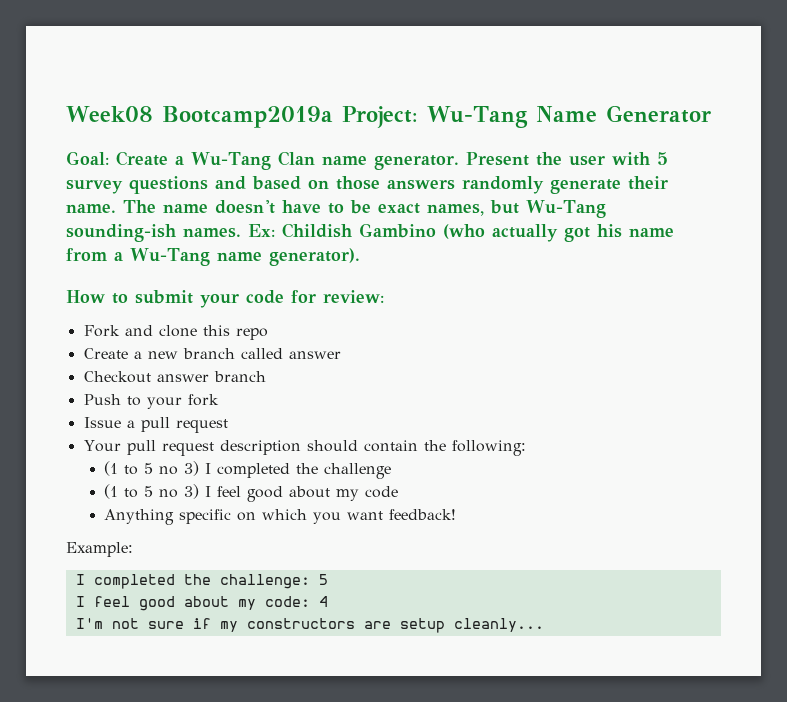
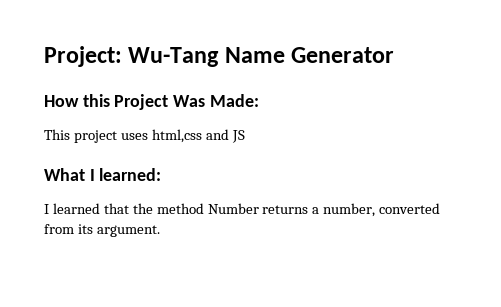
[66,106,333,128] Week08 Bootcamp2019a -> (44, 56) none
[66,151,668,170] [66,176,668,194] [66,200,606,218] [66,223,674,242] [66,248,360,266] [66,290,384,308] [83,325,268,340] [83,348,341,359] [83,371,266,383] [83,394,219,409] [83,417,228,433] [83,440,526,456] [103,461,391,479] [103,484,398,502] [103,509,456,525] [66,542,133,557] [75,574,328,589] [75,596,328,611] [75,618,544,633] Goal: Create a Wu-Tang Clan name generator. Present the user with 5 survey questions and based on those answers randomly generate their name. The name doesn't have to be exact names, but Wu-Tang sounding-ish names. Ex: Childish Gambino (who actually got his name from a Wu-Tang name generator). // How to submit your code for review: // Fork and clone this repo // Create a new branch called answer // Checkout answer branch // Push to your fork // Issue a pull request // Your pull request description should contain the following: // (1 to 5 no 3) I completed the challenge // (1 to 5 no 3) I feel good about my code // Anything specific on which you want feedback! // Example: // I completed the challenge: 5 // I feel good about my code: 4 // I'm not sure if my constructors are setup cleanly... -> [44,94,259,110] [44,129,245,143] [44,168,162,181] [44,203,441,217] [44,224,160,237] How this Project Was Made: // This project uses html,css and JS // What I learned: // I learned that the method Number returns a number, converted from its argument.

